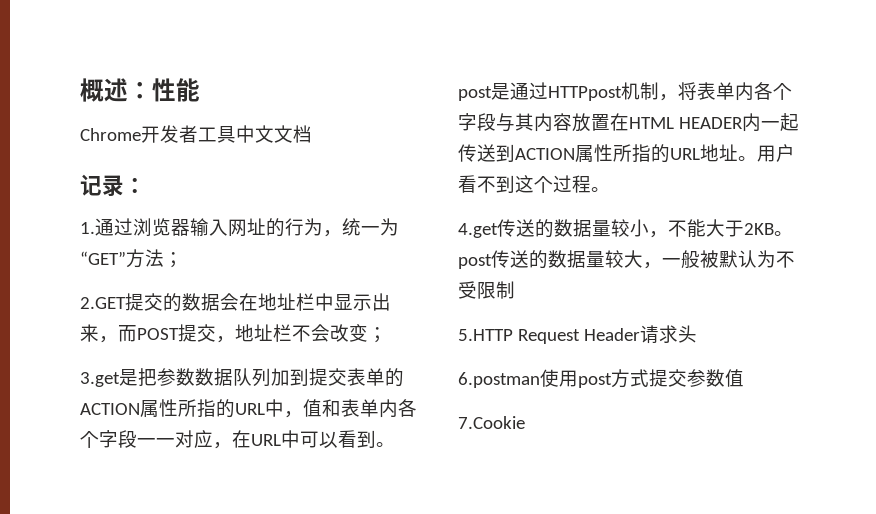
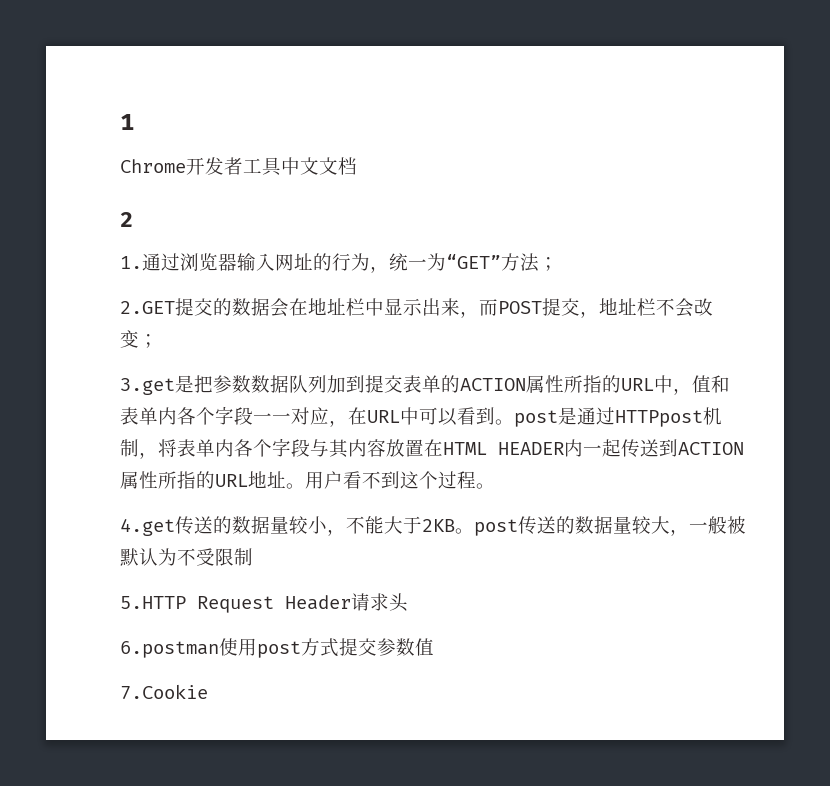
[80,78,200,102] 概述：性能 -> [120,114,134,130] 1
[80,174,146,197] 记录： -> [120,212,133,227] 2

